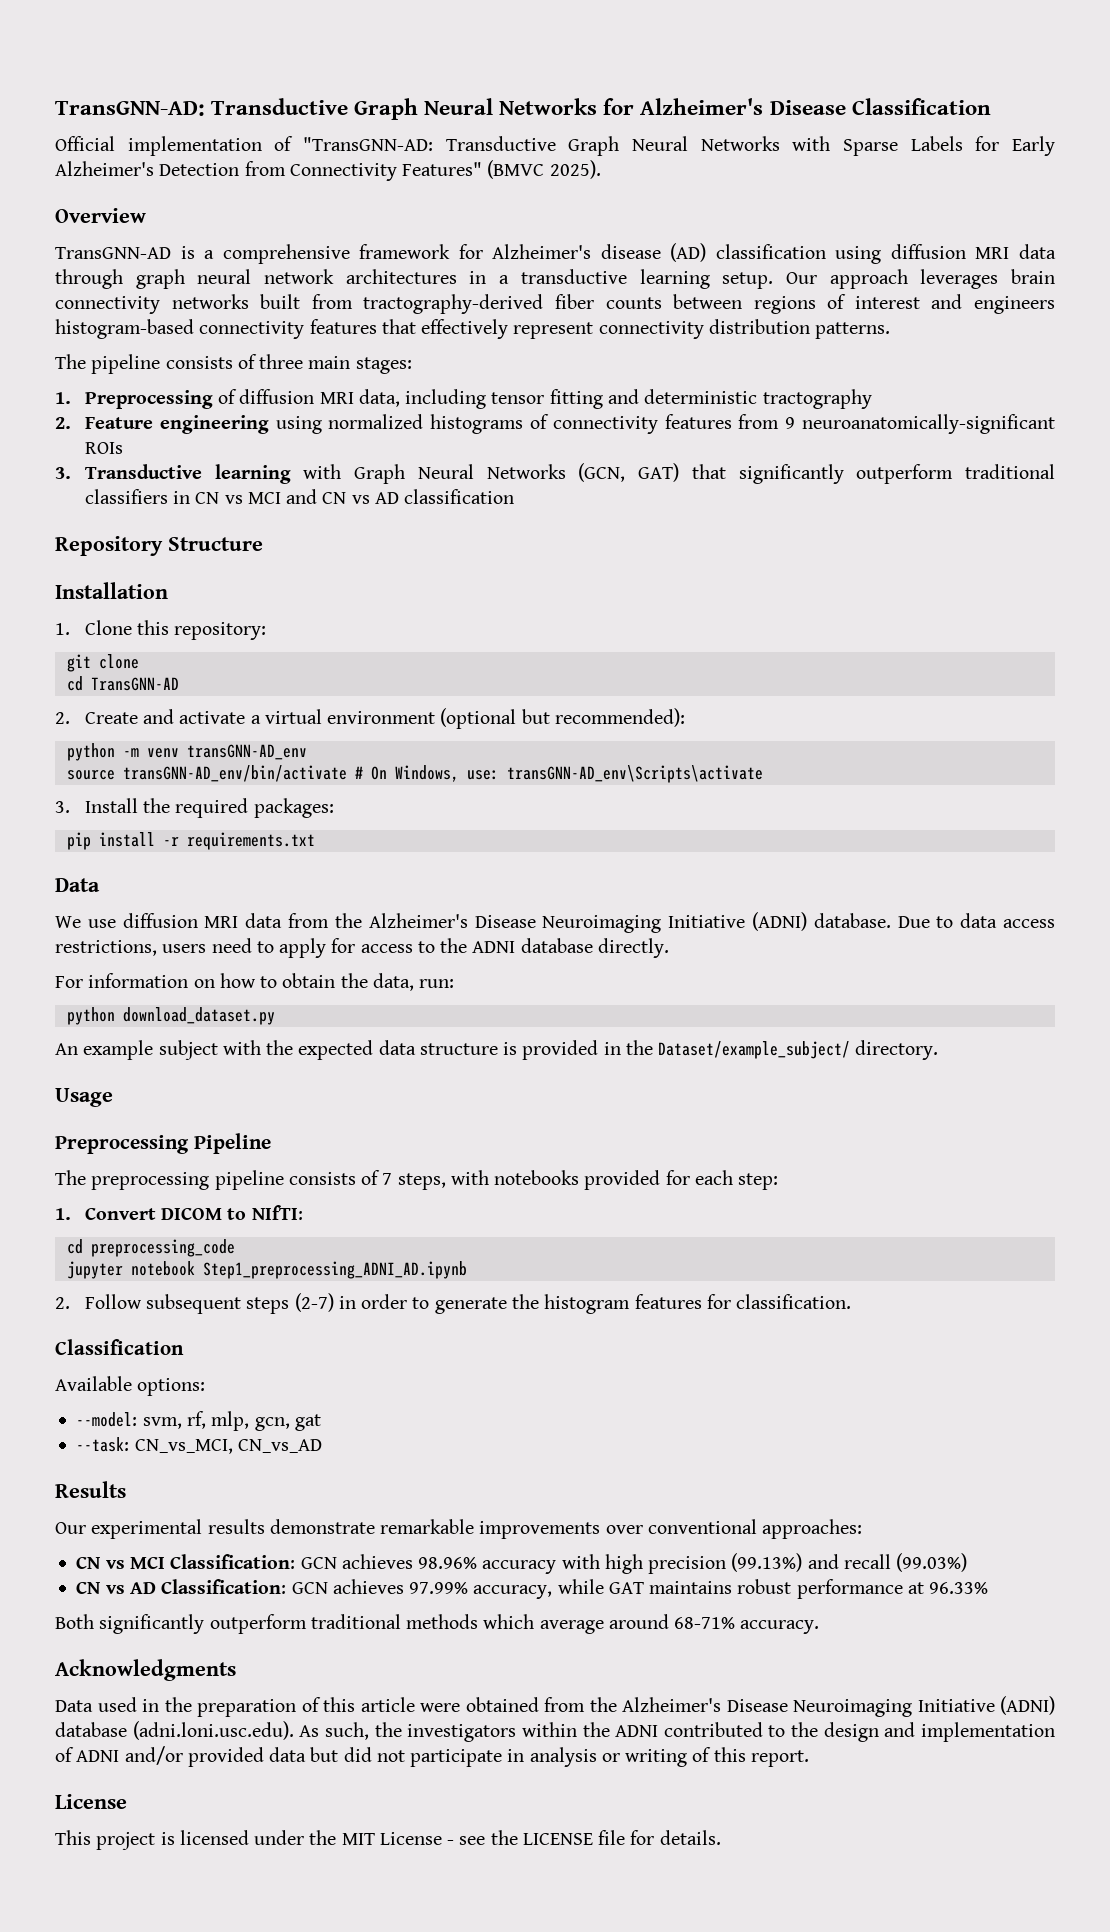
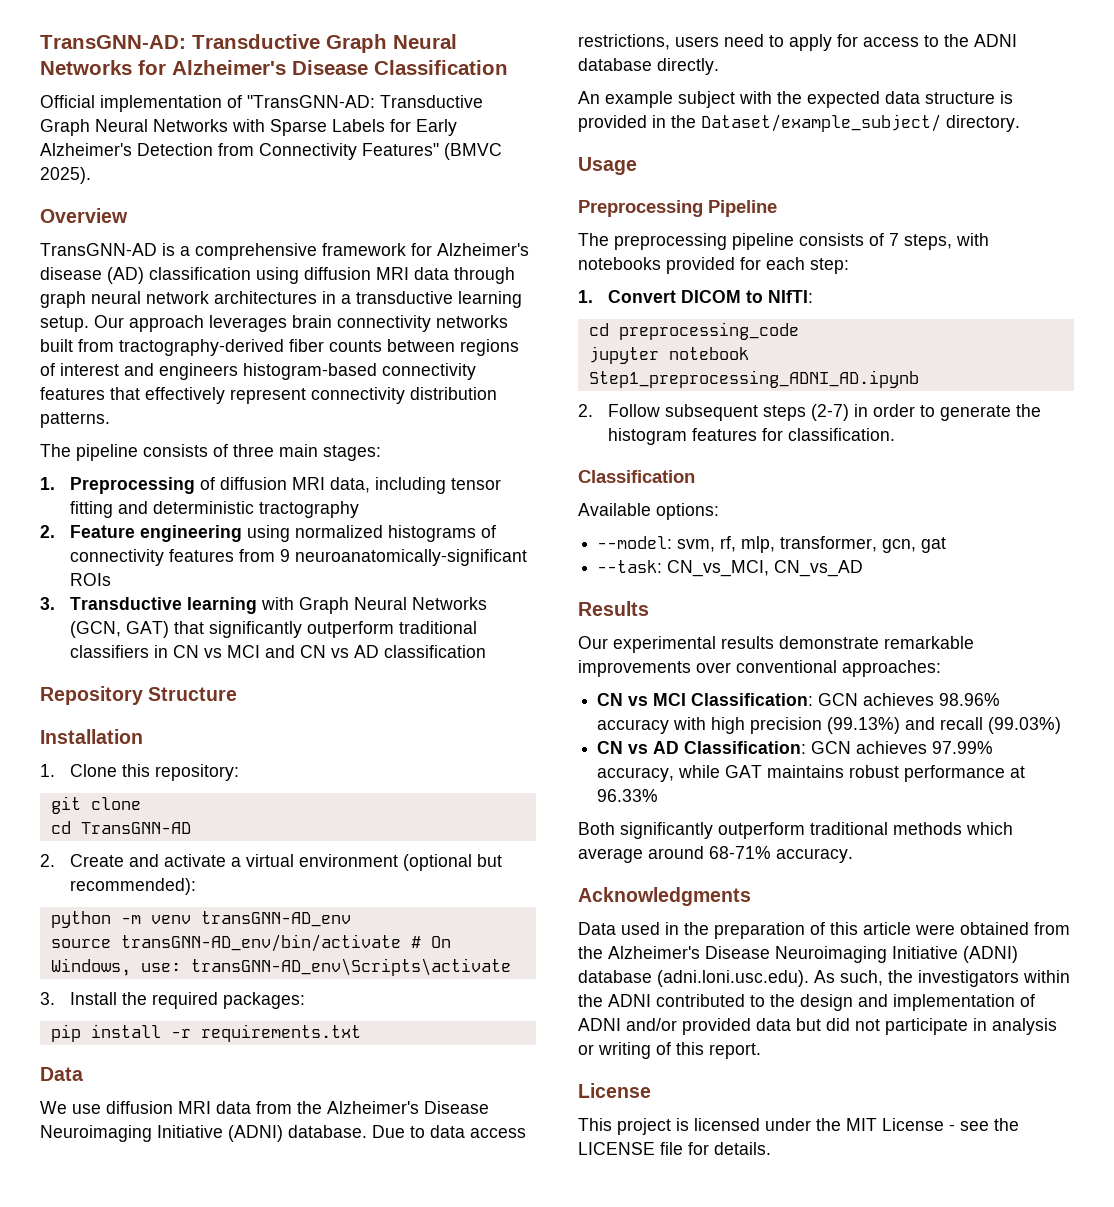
[55,973,455,991] [66,1007,275,1025] // For information on how to obtain the data, run: // python download_dataset.py -> (719, 66) none
(250, 1421) none -> [780,536,878,552] transformer,

